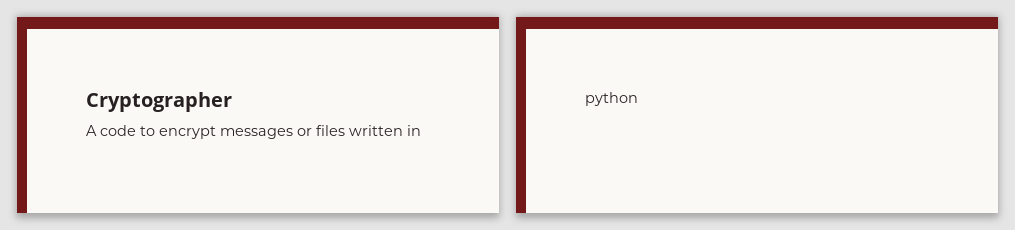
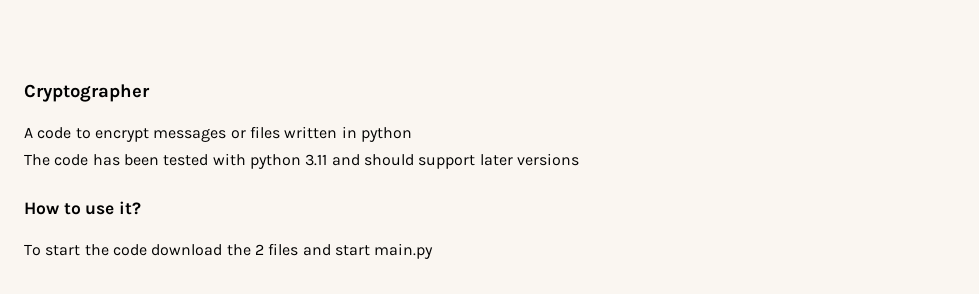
(638, 99) none -> [24,153,579,169] [24,201,142,215] [24,243,434,259] // The code has been tested with python 3.11 and should support later versions // How to use it? // To start the code download the 2 files and start main.py

